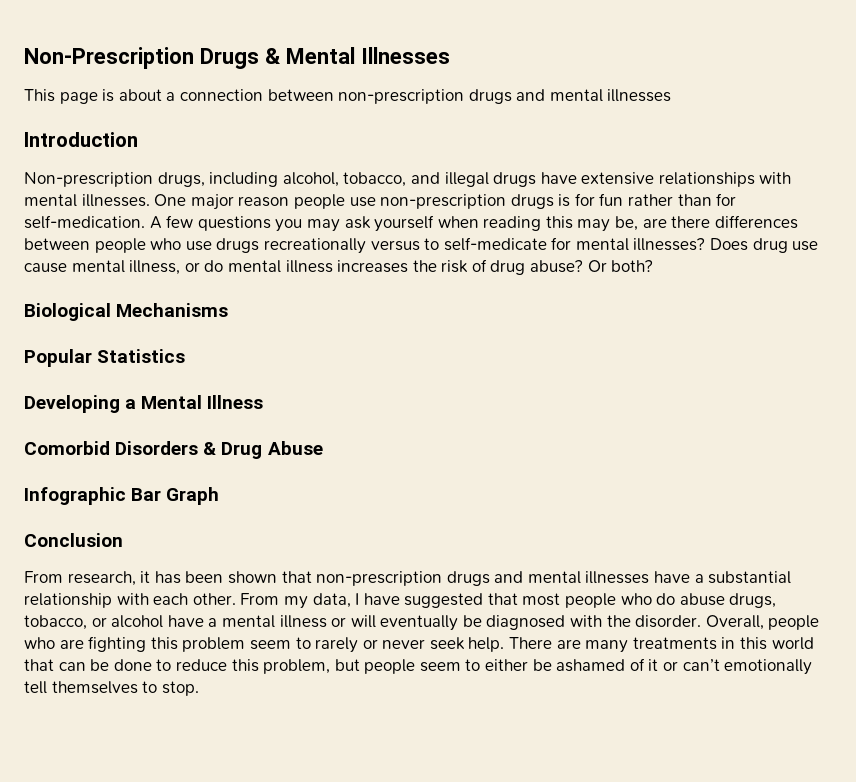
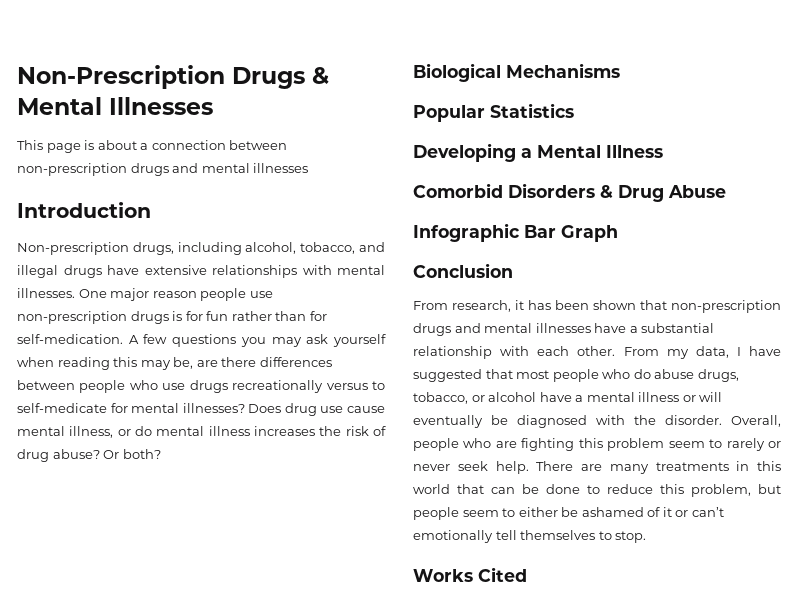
(199, 688) none -> [413,567,527,582] // Works Cited

